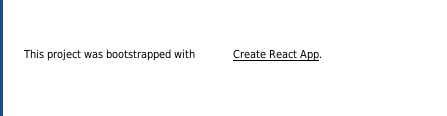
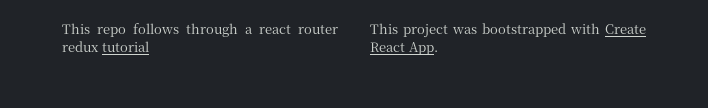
[23,49,44,59] This -> [62,23,338,37] [62,41,149,52] [370,23,398,34] This repo follows through a react router redux tutorial // This

